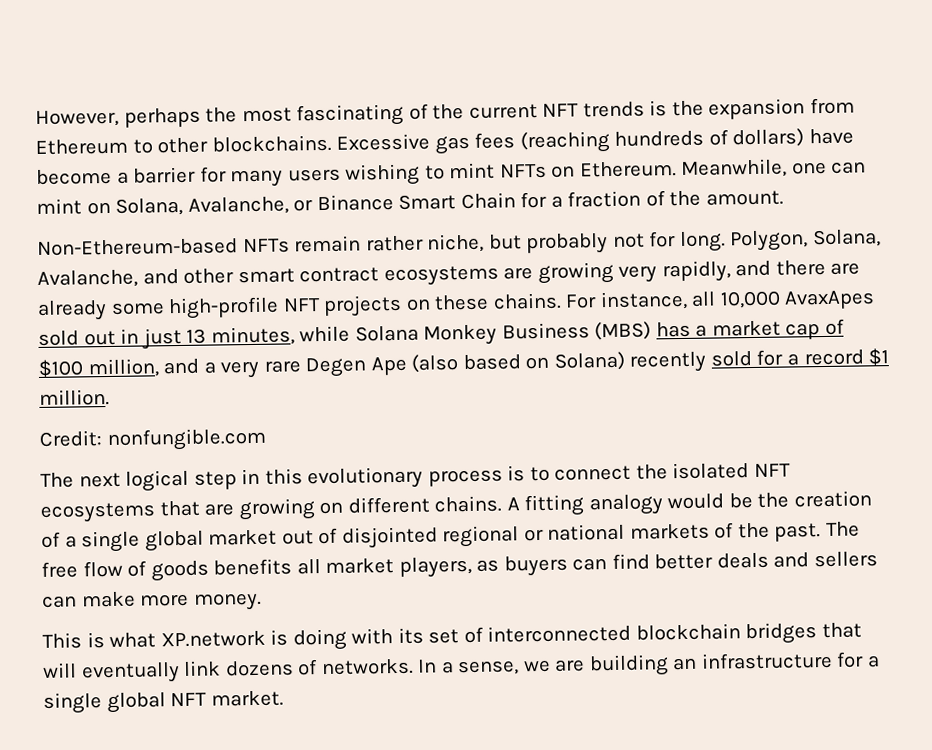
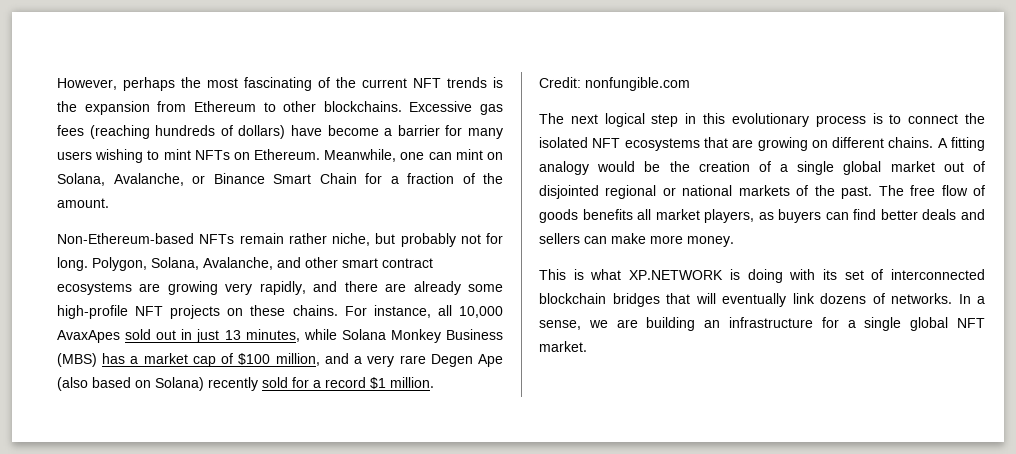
[160,630,266,648] XP.network -> [629,270,724,280] XP.NETWORK

